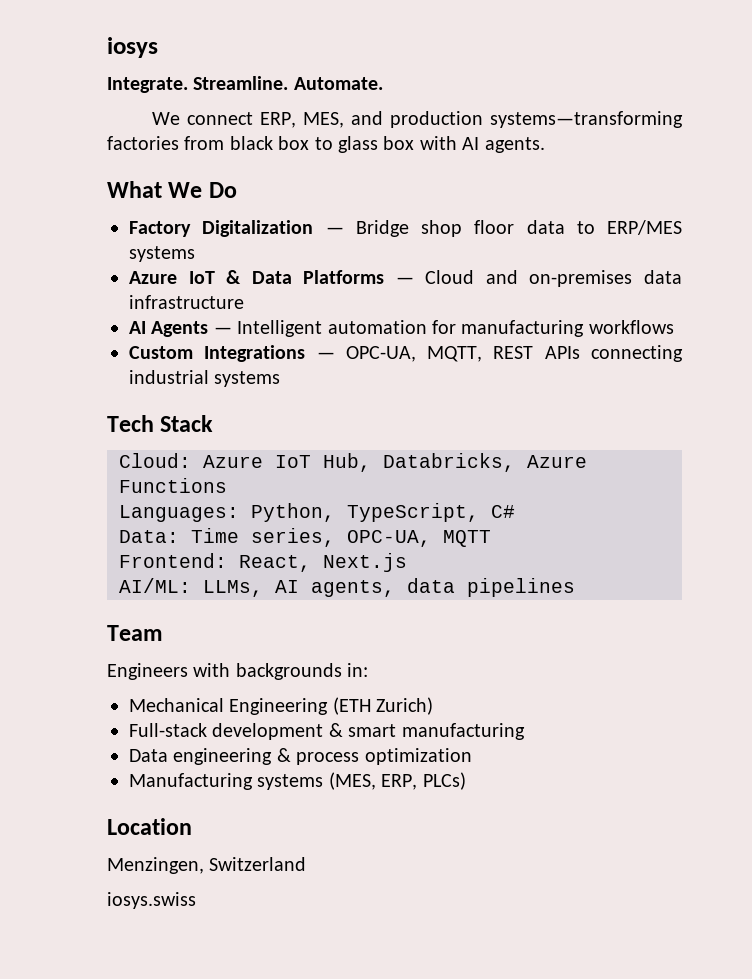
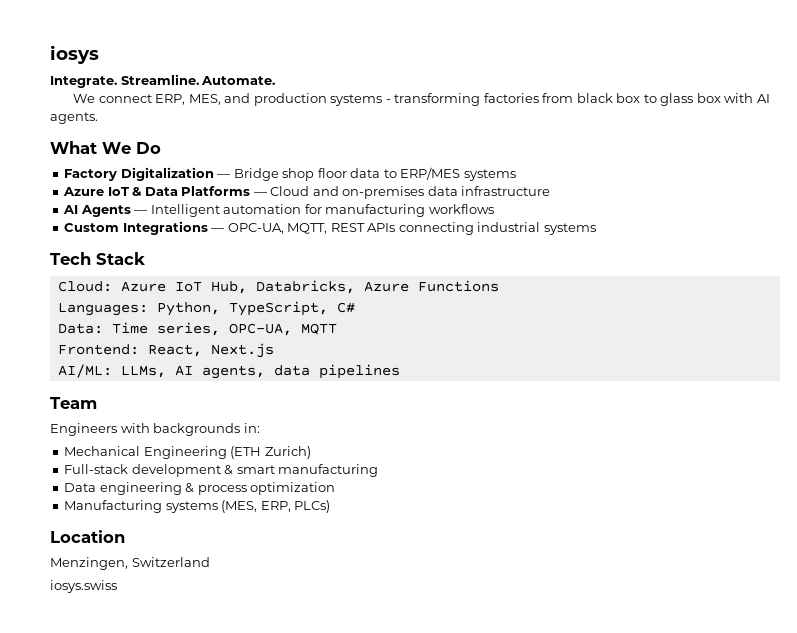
[490,111,683,128] systems—transforming -> [330,93,481,106] systems - transforming

